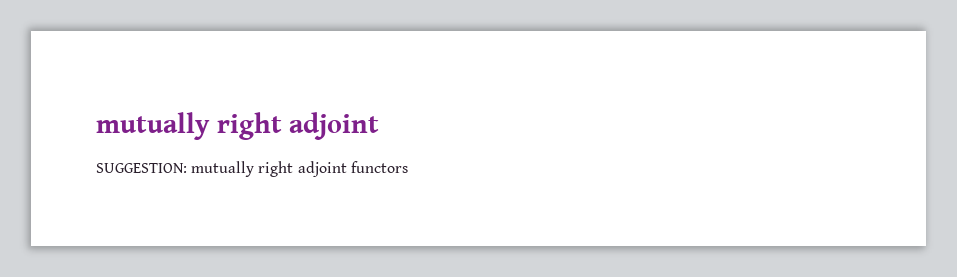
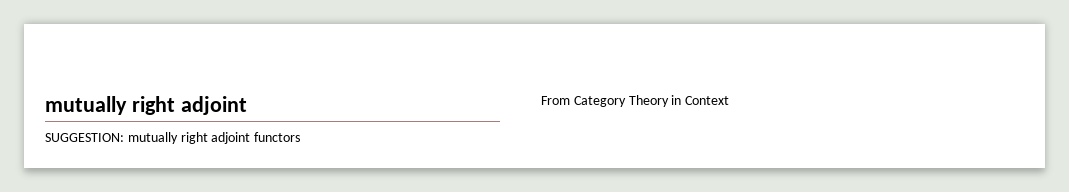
(408, 167) none -> [541,95,730,107] // From Category Theory in Context

